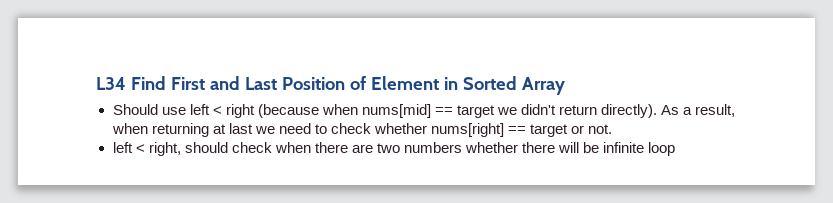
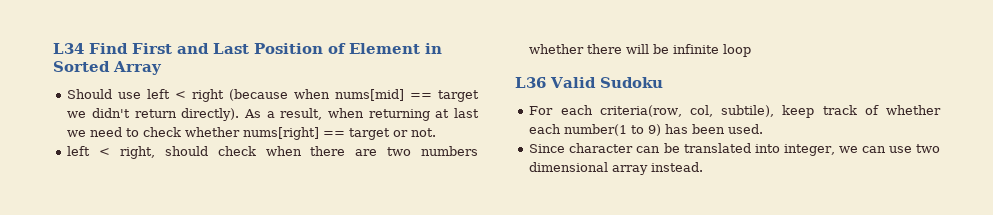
(676, 149) none -> [515,77,663,88] [529,105,941,118] [529,124,764,136] [529,143,941,156] [529,162,704,175] // L36 Valid Sudoku // For each criteria(row, col, subtile), keep track of whether each number(1 to 9) has been used. // Since character can be translated into integer, we can use two dimensional array instead.

